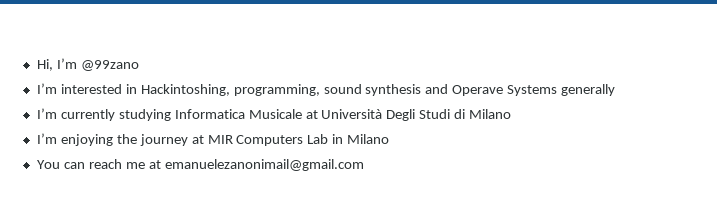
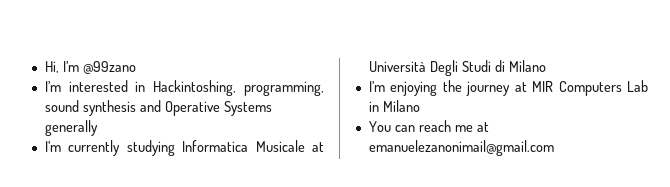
[452,85,504,96] Operave -> [164,101,220,116] Operative

